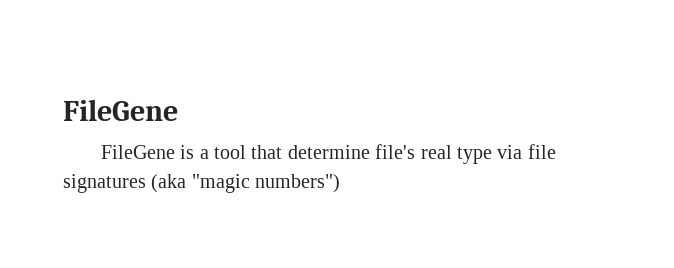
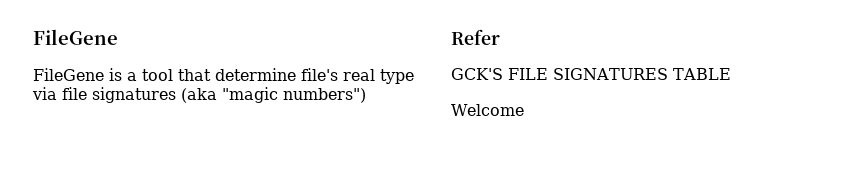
(341, 183) none -> [451,29,500,45] [451,68,731,80] [451,104,524,116] // Refer // GCK'S FILE SIGNATURES TABLE // Welcome

